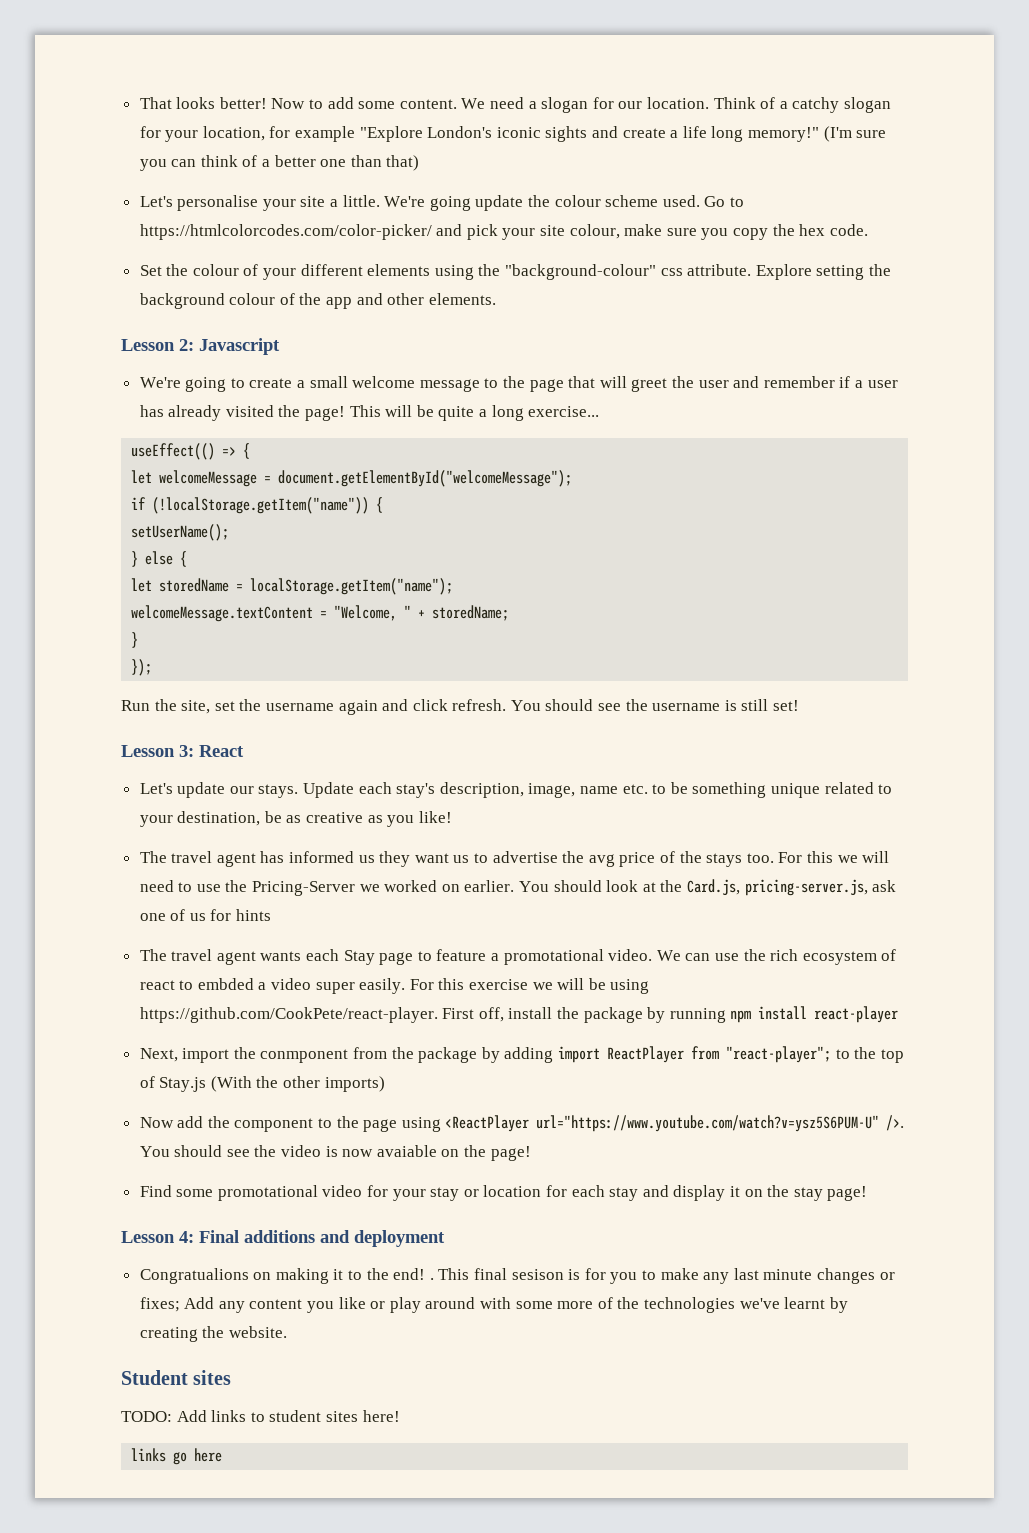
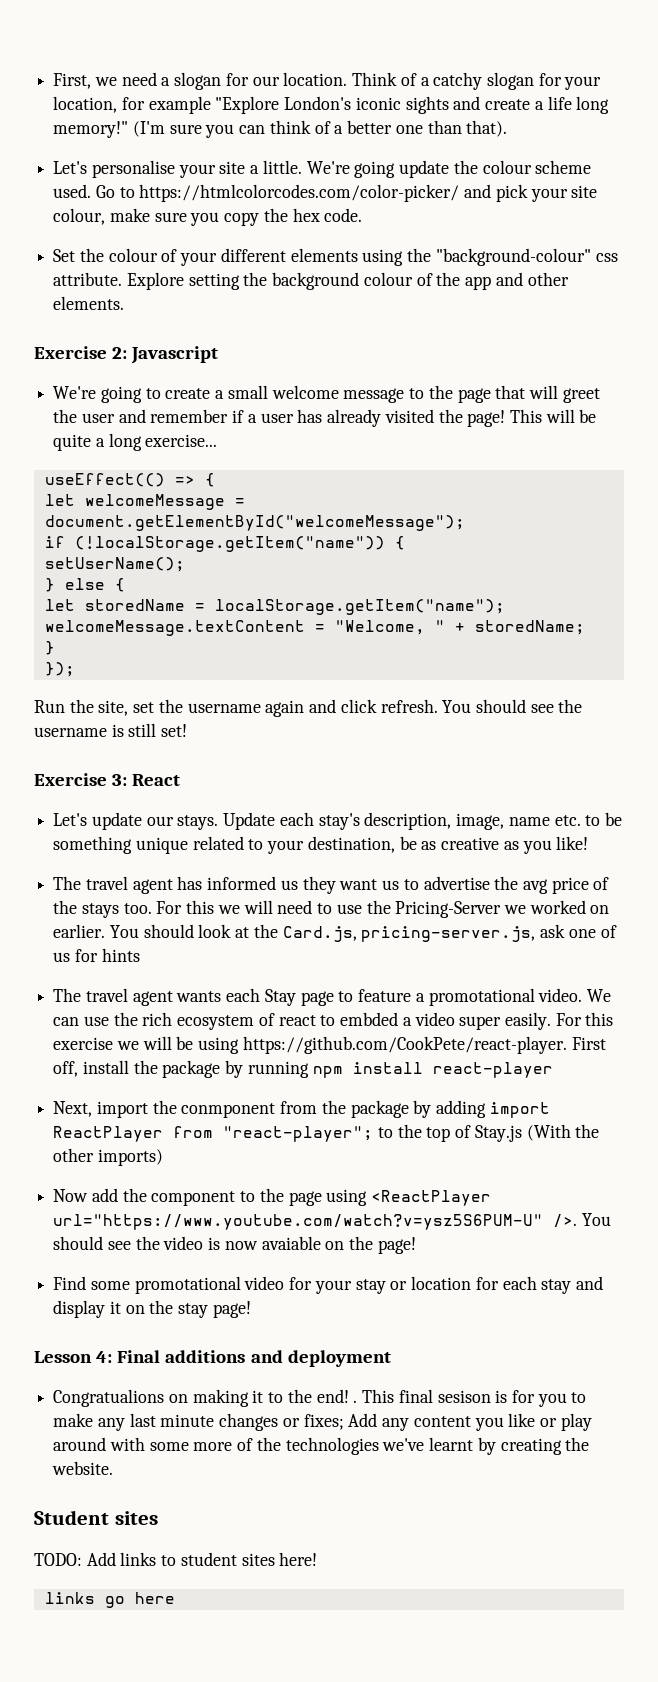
[139,97,486,109] That looks better! Now to add some content. We -> [53,73,117,89] First, we
[386,155,420,171] that) -> [466,120,508,137] that).
[121,339,175,351] Lesson -> [34,346,107,359] Exercise
[121,745,175,757] Lesson -> [34,773,107,786] Exercise

